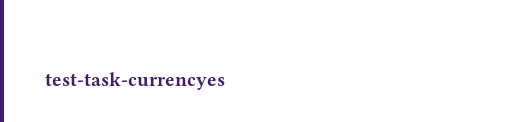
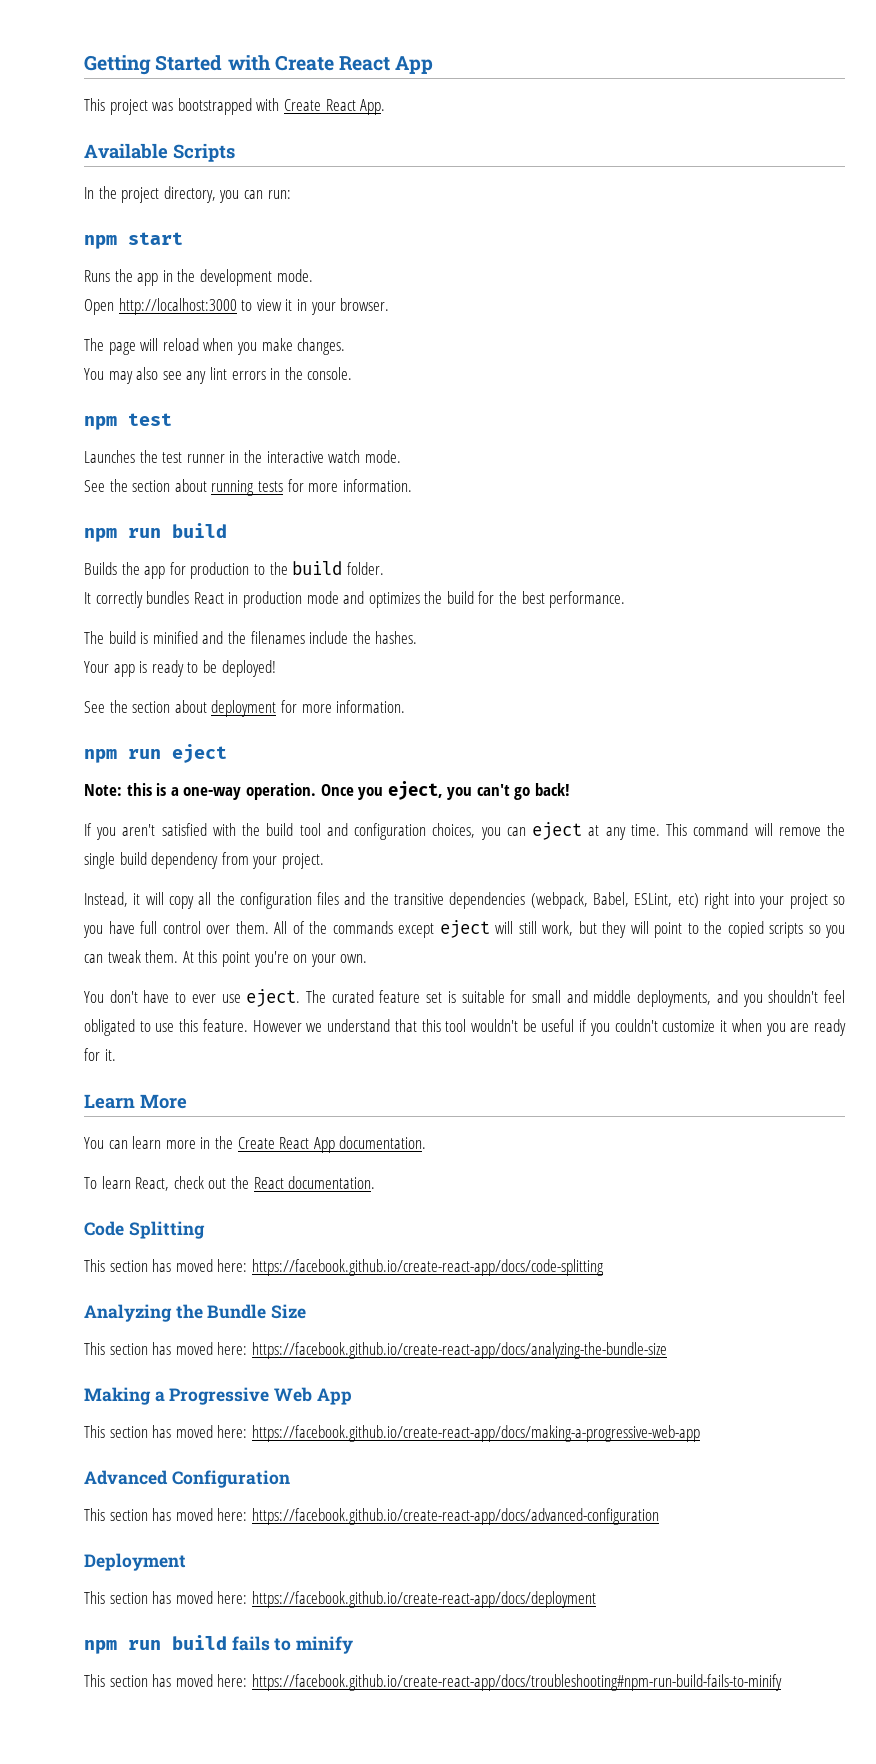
[45,72,225,90] test-task-currencyes -> [84,55,434,75] [84,98,386,115] [84,143,235,162] [84,186,291,203] [84,232,183,249] [84,269,313,286] [84,298,390,315] [84,338,346,355] [84,367,353,384] [84,413,172,430] [84,450,401,463] [84,479,412,496] [84,523,227,542] [84,561,384,579] [84,591,626,608] [84,631,418,644] [84,660,276,677] [84,700,406,717] [84,744,227,763] [84,781,571,800] [84,822,845,840] [84,852,324,869] [84,892,845,909] [83,920,845,938] [84,950,368,967] [84,989,846,1007] [84,1019,847,1036] [84,1048,116,1061] [84,1094,187,1109] [84,1136,427,1153] [84,1176,376,1191] [84,1221,205,1239] [84,1259,604,1276] [84,1304,307,1322] [84,1342,667,1359] [84,1387,352,1405] [84,1425,700,1442] [84,1470,290,1488] [84,1508,659,1525] [84,1553,186,1571] [84,1591,596,1608] [84,1635,354,1654] [84,1674,782,1691] Getting Started with Create React App // This project was bootstrapped with Create React App. // Available Scripts // In the project directory, you can run: // npm start // Runs the app in the development mode. // Open http://localhost:3000 to view it in your browser. // The page will reload when you make changes. // You may also see any lint errors in the console. // npm test // Launches the test runner in the interactive watch mode. // See the section about running tests for more information. // npm run build // Builds the app for production to the build folder. // It correctly bundles React in production mode and optimizes the build for the best performance. // The build is minified and the filenames include the hashes. // Your app is ready to be deployed! // See the section about deployment for more information. // npm run eject // Note: this is a one-way operation. Once you eject, you can't go back! // If you aren't satisfied with the build tool and configuration choices, you can eject at any time. This command will remove the single build dependency from your project. // Instead, it will copy all the configuration files and the transitive dependencies (webpack, Babel, ESLint, etc) right into your project so you have full control over them. All of the commands except eject will still work, but they will point to the copied scripts so you can tweak them. At this point you're on your own. // You don't have to ever use eject. The curated feature set is suitable for small and middle deployments, and you shouldn't feel obligated to use this feature. However we understand that this tool wouldn't be useful if you couldn't customize it when you are ready for it. // Learn More // You can learn more in the Create React App documentation. // To learn React, check out the React documentation. // Code Splitting // This section has moved here: https://facebook.github.io/create-react-app/docs/code-splitting // Analyzing the Bundle Size // This section has moved here: https://facebook.github.io/create-react-app/docs/analyzing-the-bundle-size // Making a Progressive Web App // This section has moved here: https://facebook.github.io/create-react-app/docs/making-a-progressive-web-app // Advanced Configuration // This section has moved here: https://facebook.github.io/create-react-app/docs/advanced-configuration // Deployment // This section has moved here: https://facebook.github.io/create-react-app/docs/deployment // npm run build fails to minify // This section has moved here: https://facebook.github.io/create-react-app/docs/troubleshooting#npm-run-build-fails-to-minify

